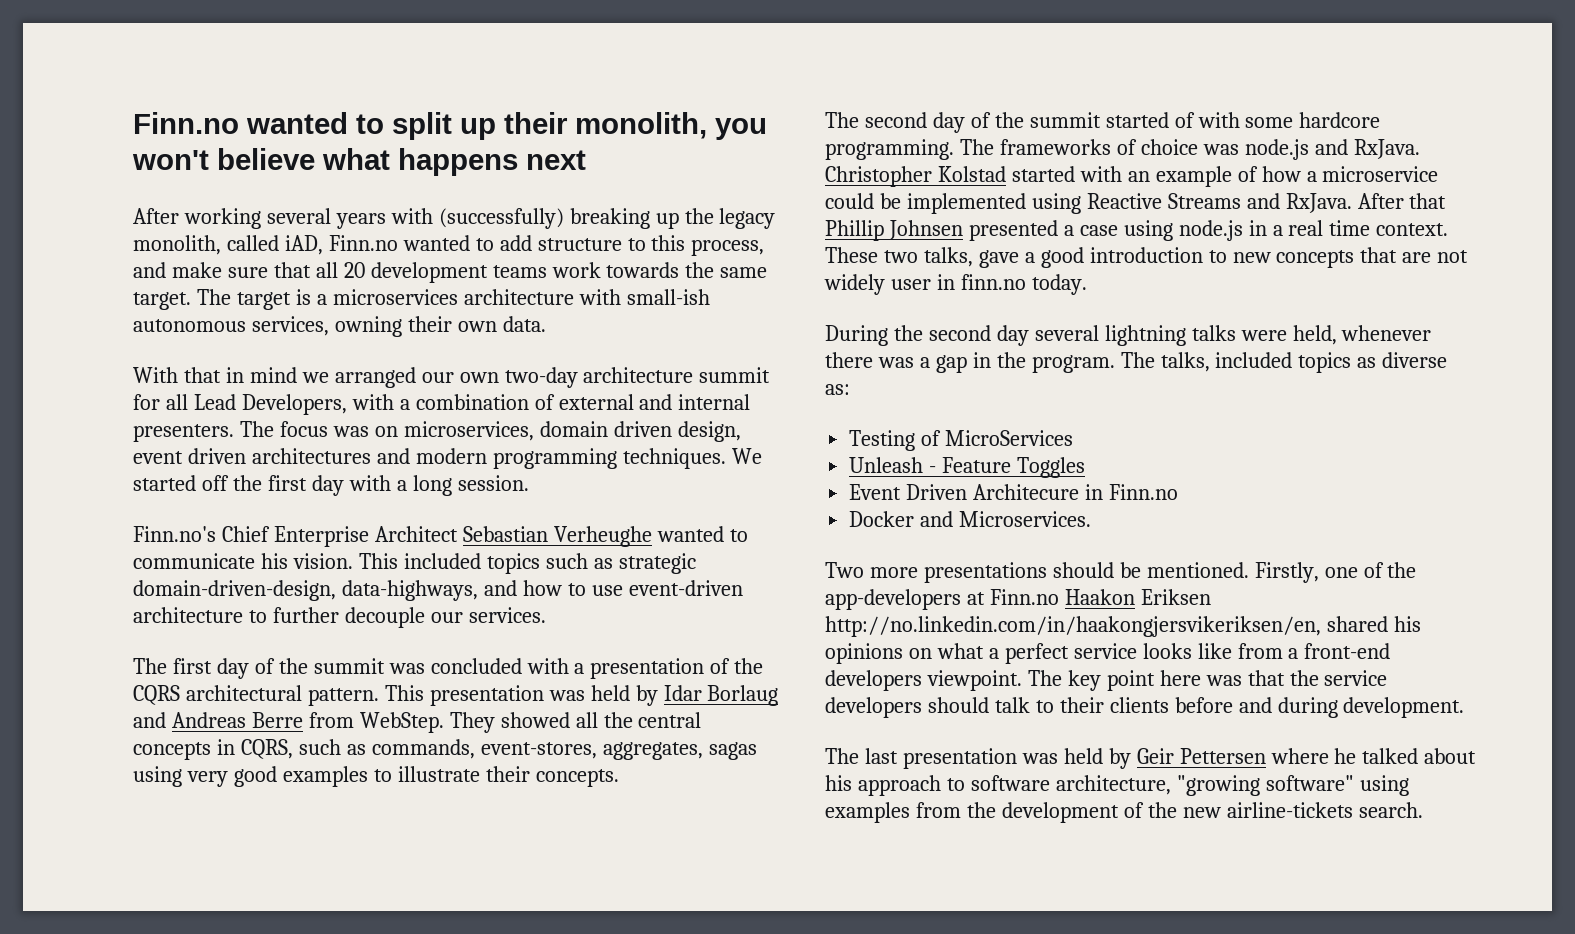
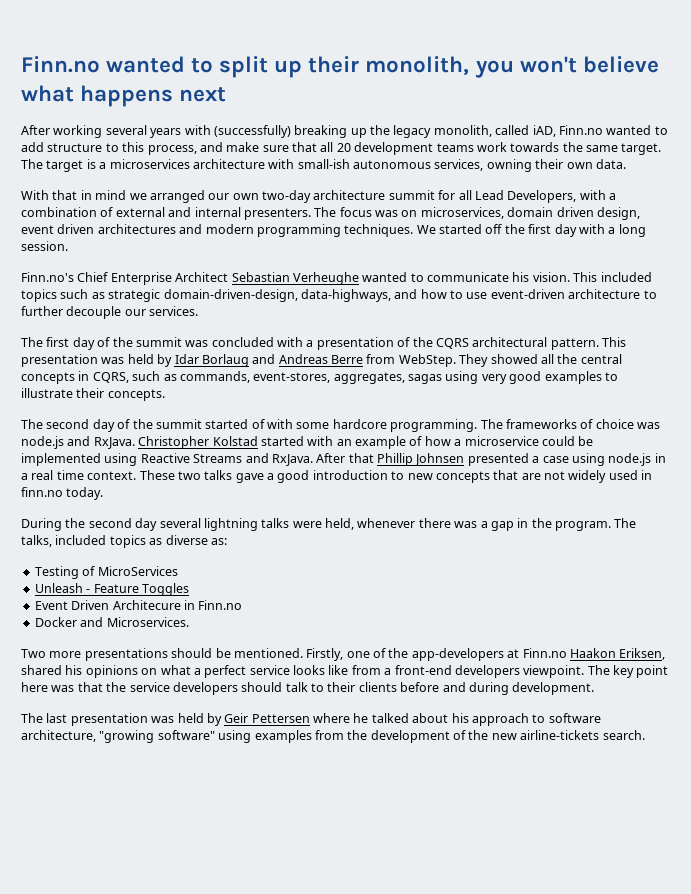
[923,247,973,267] talks, -> [204,470,233,480] talks
[890,279,931,290] user -> [608,470,638,480] used
[1140,589,1211,605] [825,616,1321,637] Eriksen http://no.linkedin.com/in/haakongjersvikeriksen/en, -> [619,648,666,660] Eriksen,

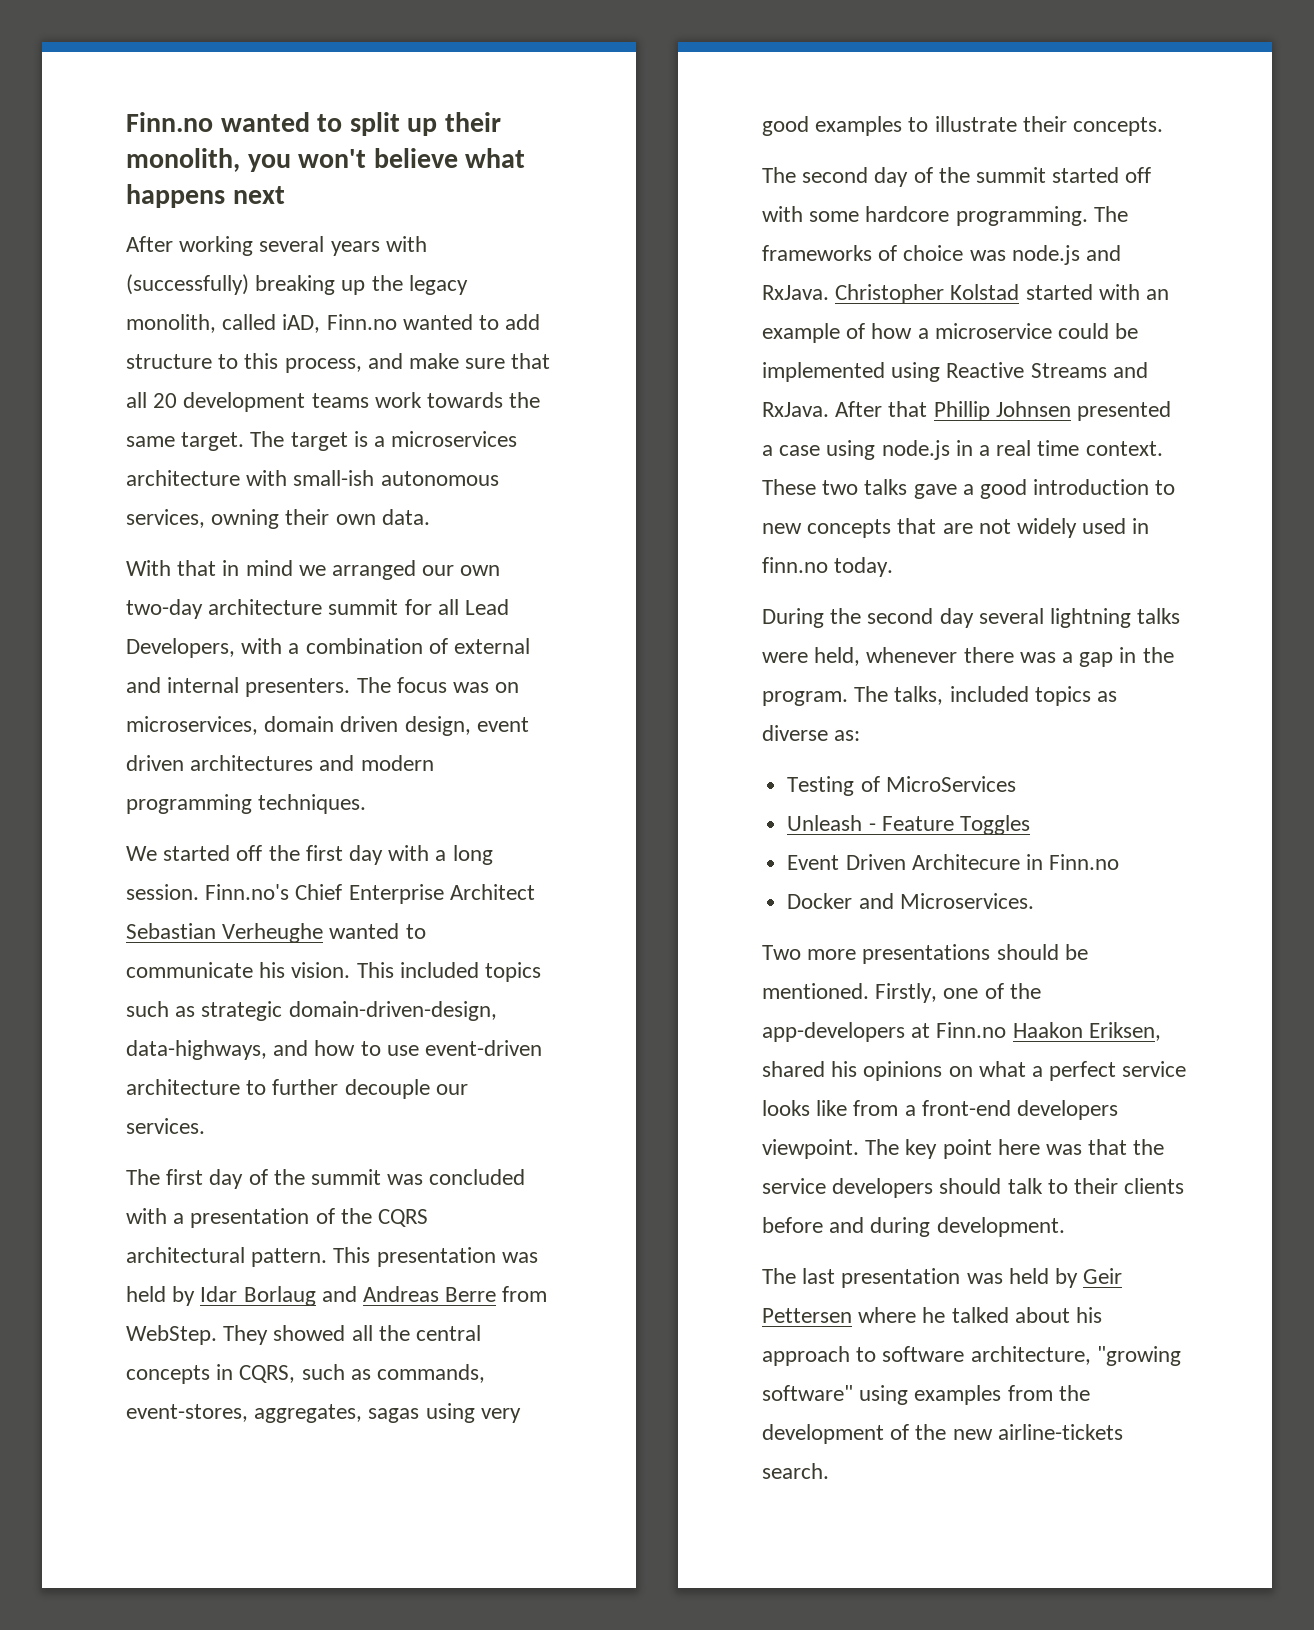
(414, 230) none -> (367, 804) //
(68, 246) // -> (199, 892) none
[251,419,265,429] of -> [1125,167,1152,183] off

